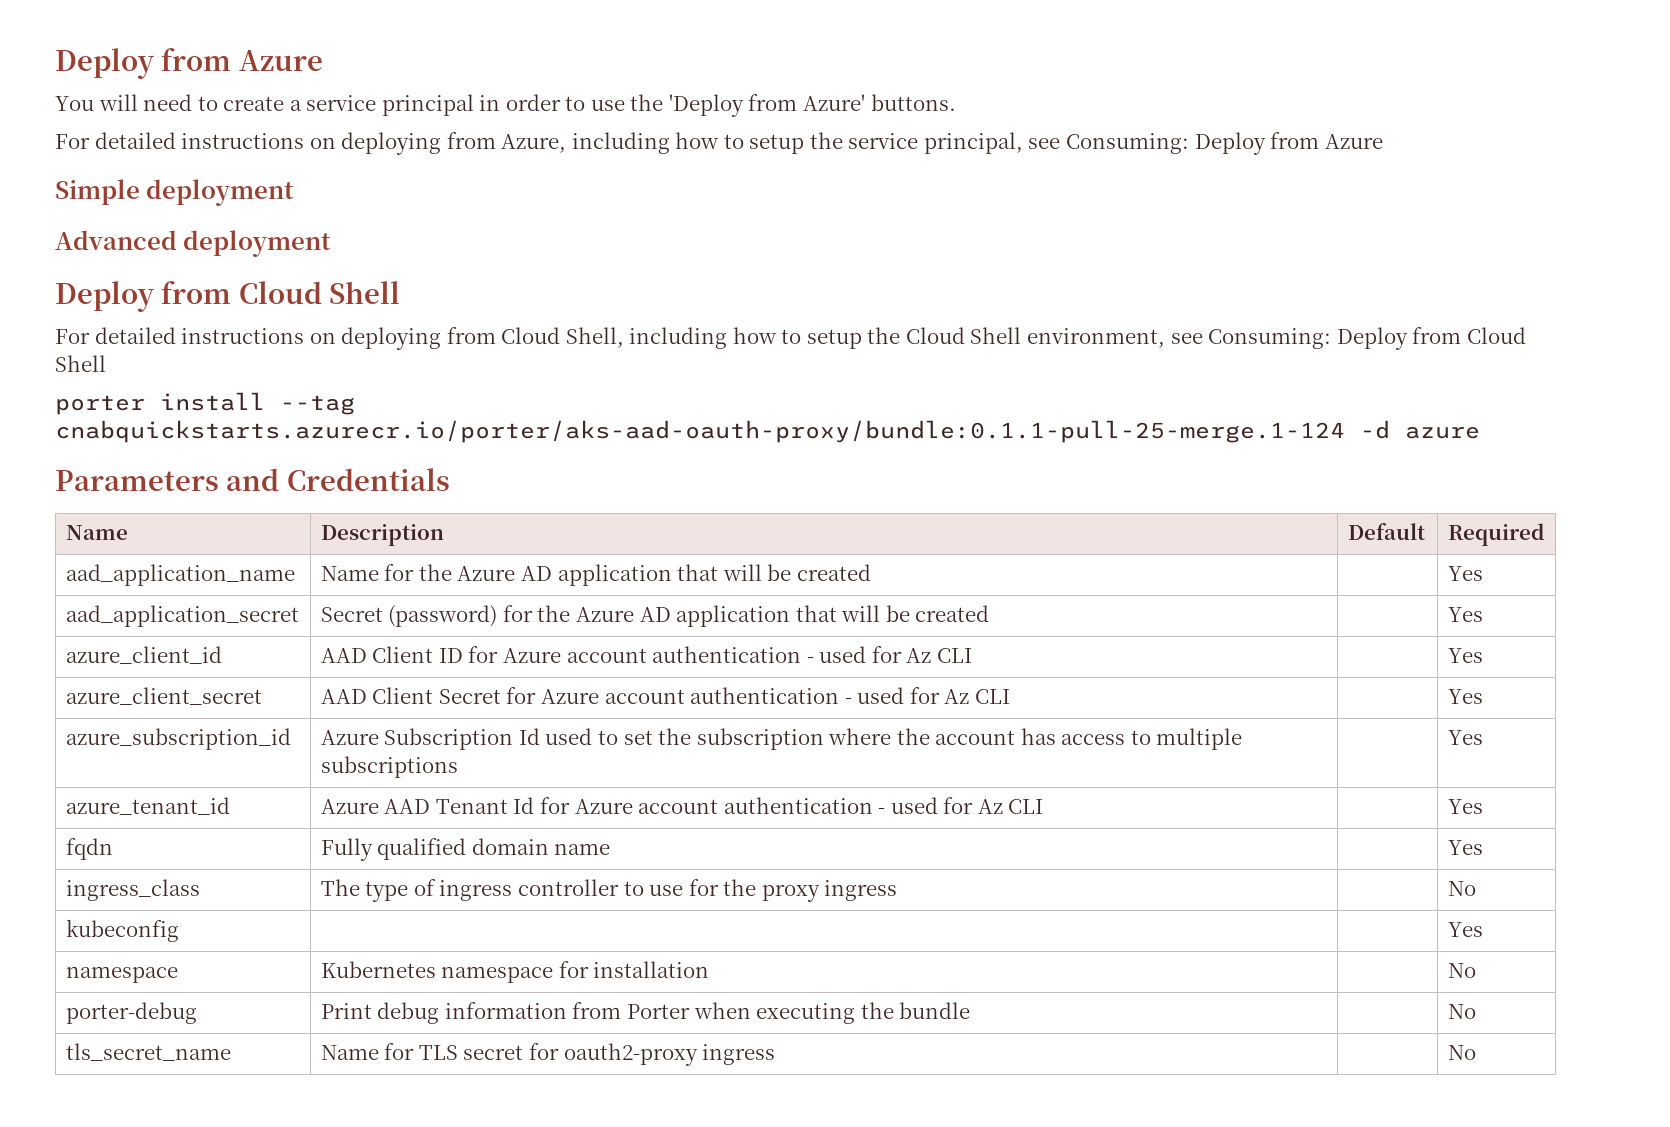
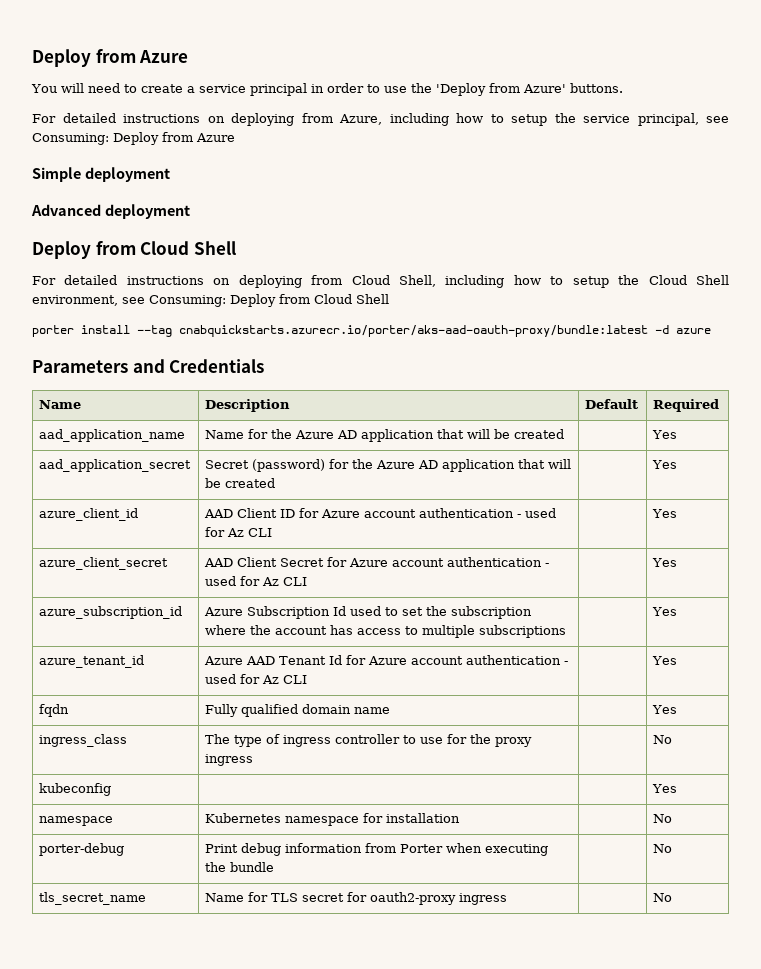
[55,420,1345,443] cnabquickstarts.azurecr.io/porter/aks-aad-oauth-proxy/bundle:0.1.1-pull-25-merge.1-124 -> [179,325,648,337] cnabquickstarts.azurecr.io/porter/aks-aad-oauth-proxy/bundle:latest

